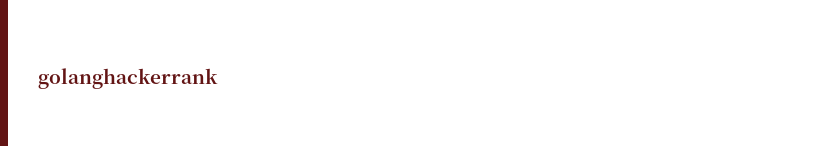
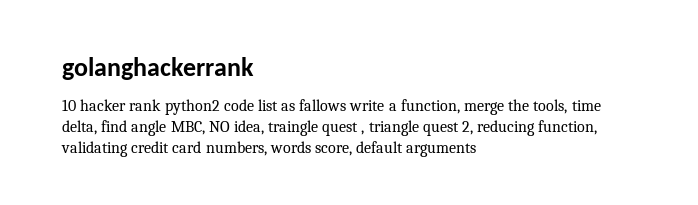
(218, 78) none -> [62,99,601,115] [62,120,598,136] [61,141,477,157] // 10 hacker rank python2 code list as fallows write a function, merge the tools, time delta, find angle MBC, NO idea, traingle quest , triangle quest 2, reducing function, validating credit card numbers, words score, default arguments

